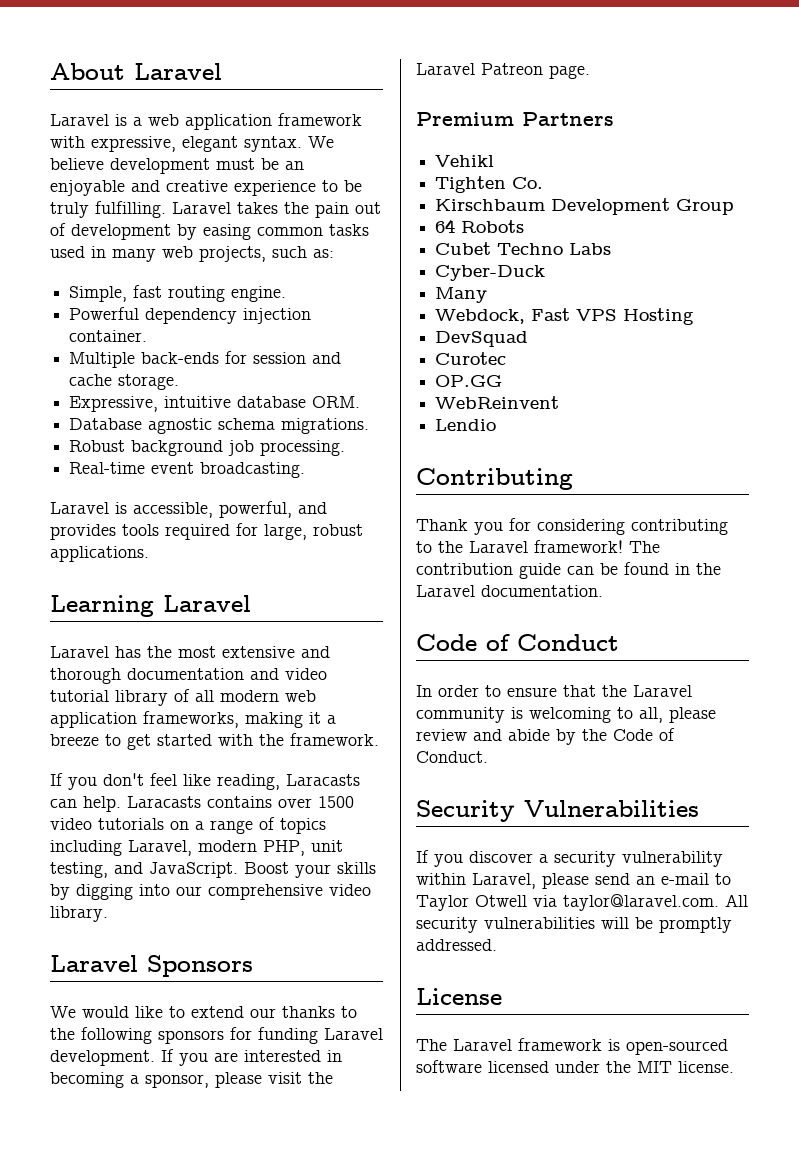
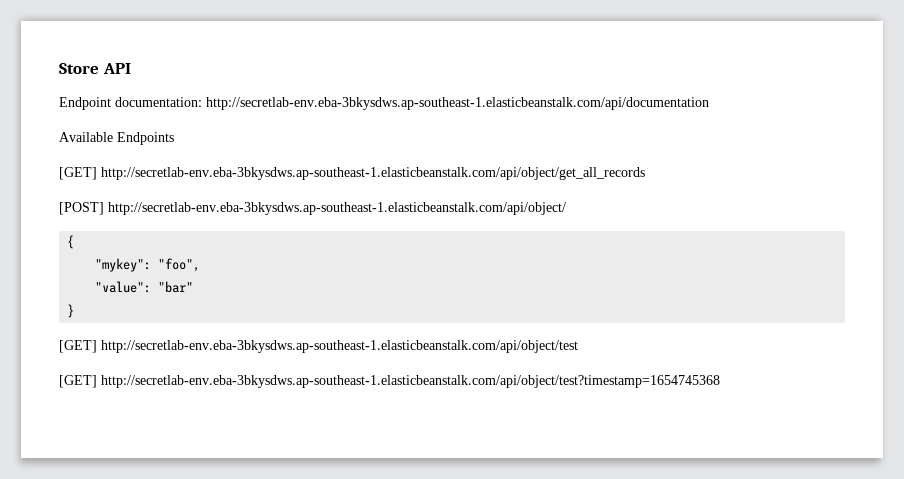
[50,63,222,80] [50,113,362,130] [50,136,334,152] [50,158,304,174] [50,180,362,196] [50,201,381,218] [50,223,369,240] [50,246,334,262] [69,285,287,302] [69,307,312,324] [69,330,148,342] [69,351,342,368] [69,374,180,390] [69,396,361,412] [69,418,370,434] [69,440,346,456] [69,462,306,478] [50,501,327,518] [50,523,363,540] [50,546,149,562] [50,595,251,617] [50,646,330,658] [50,668,327,684] [50,689,316,706] [50,711,336,728] [50,733,379,750] [50,773,360,790] [50,796,354,812] [50,817,326,834] [50,840,343,856] [50,862,376,878] [50,884,371,900] [50,906,108,922] [50,955,253,977] [50,1006,357,1018] [50,1027,383,1044] [50,1049,342,1066] [50,1072,333,1088] [416,63,590,79] [416,112,614,126] [435,155,495,167] [435,176,544,193] [435,198,735,215] [435,219,525,233] [435,242,612,255] [435,265,546,281] [435,287,488,303] [435,308,695,325] [435,331,529,347] [435,352,507,365] [435,375,503,387] [435,396,560,409] [435,419,497,431] [416,468,573,490] [416,518,728,535] [416,540,660,553] [416,562,721,579] [416,585,603,597] [416,634,619,651] [416,685,692,697] [416,707,716,723] [416,728,675,745] [416,751,488,763] [416,800,699,822] [416,850,723,867] [416,873,731,889] [416,894,748,911] [416,917,732,933] [416,939,497,951] [416,988,502,1005] [416,1038,728,1055] [416,1060,734,1073] About Laravel // Laravel is a web application framework with expressive, elegant syntax. We believe development must be an enjoyable and creative experience to be truly fulfilling. Laravel takes the pain out of development by easing common tasks used in many web projects, such as: // Simple, fast routing engine. // Powerful dependency injection container. // Multiple back-ends for session and cache storage. // Expressive, intuitive database ORM. // Database agnostic schema migrations. // Robust background job processing. // Real-time event broadcasting. // Laravel is accessible, powerful, and provides tools required for large, robust applications. // Learning Laravel // Laravel has the most extensive and thorough documentation and video tutorial library of all modern web application frameworks, making it a breeze to get started with the framework. // If you don't feel like reading, Laracasts can help. Laracasts contains over 1500 video tutorials on a range of topics including Laravel, modern PHP, unit testing, and JavaScript. Boost your skills by digging into our comprehensive video library. // Laravel Sponsors // We would like to extend our thanks to the following sponsors for funding Laravel development. If you are interested in becoming a sponsor, please visit the Laravel Patreon page. // Premium Partners // Vehikl // Tighten Co. // Kirschbaum Development Group // 64 Robots // Cubet Techno Labs // Cyber-Duck // Many // Webdock, Fast VPS Hosting // DevSquad // Curotec // OP.GG // WebReinvent // Lendio // Contributing // Thank you for considering contributing to the Laravel framework! The contribution guide can be found in the Laravel documentation. // Code of Conduct // In order to ensure that the Laravel community is welcoming to all, please review and abide by the Code of Conduct. // Security Vulnerabilities // If you discover a security vulnerability within Laravel, please send an e-mail to Taylor Otwell via taylor@laravel.com. All security vulnerabilities will be promptly addressed. // License // The Laravel framework is open-sourced software licensed under the MIT license. -> [59,63,131,74] [59,97,709,110] [59,132,174,145] [59,167,645,180] [59,202,566,215] [67,235,75,249] [95,258,201,272] [95,281,194,293] [67,304,75,318] [59,340,578,353] [59,375,720,388] Store API // Endpoint documentation: http://secretlab-env.eba-3bkysdws.ap-southeast-1.elasticbeanstalk.com/api/documentation // Available Endpoints // [GET] http://secretlab-env.eba-3bkysdws.ap-southeast-1.elasticbeanstalk.com/api/object/get_all_records // [POST] http://secretlab-env.eba-3bkysdws.ap-southeast-1.elasticbeanstalk.com/api/object/ // { // "mykey": "foo", // "value": "bar" // } // [GET] http://secretlab-env.eba-3bkysdws.ap-southeast-1.elasticbeanstalk.com/api/object/test // [GET] http://secretlab-env.eba-3bkysdws.ap-southeast-1.elasticbeanstalk.com/api/object/test?timestamp=1654745368

